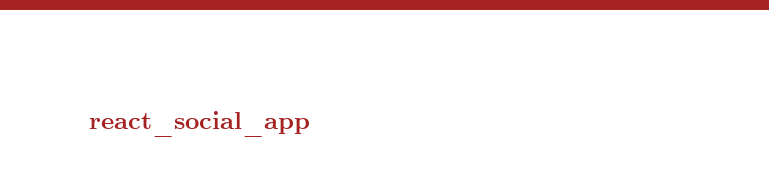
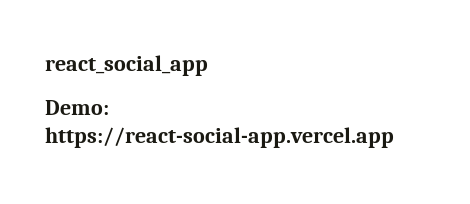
(310, 124) none -> [45,100,109,115] [45,127,394,148] // Demo: https://react-social-app.vercel.app

